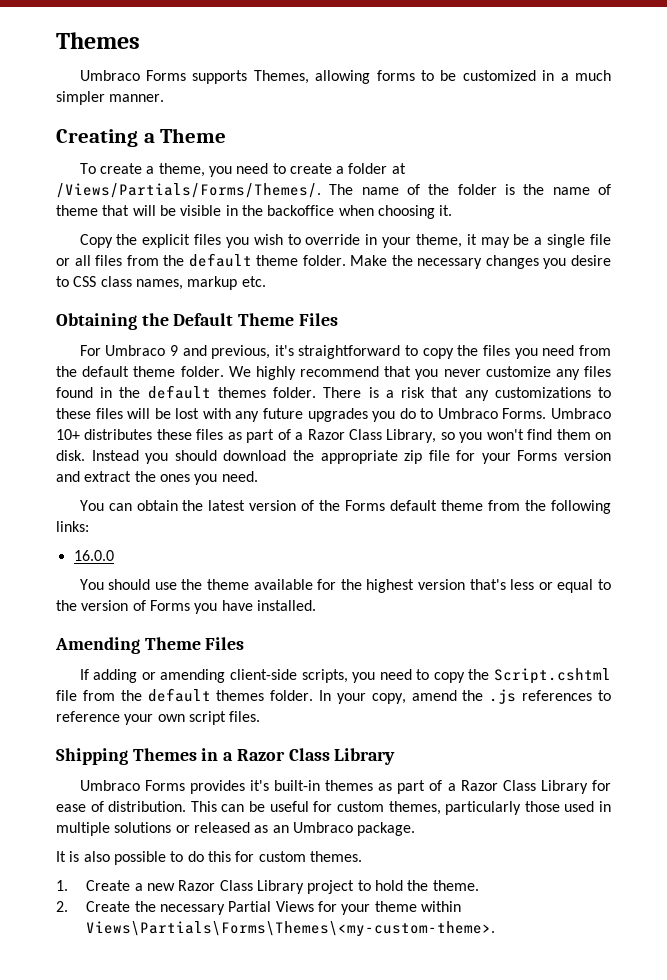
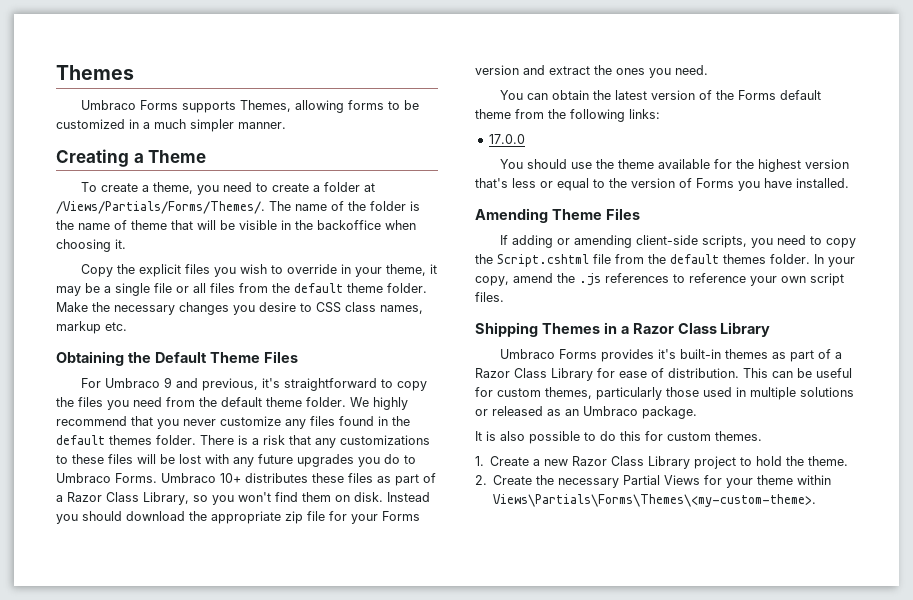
[73,550,114,561] 16.0.0 -> [488,134,525,144] 17.0.0

